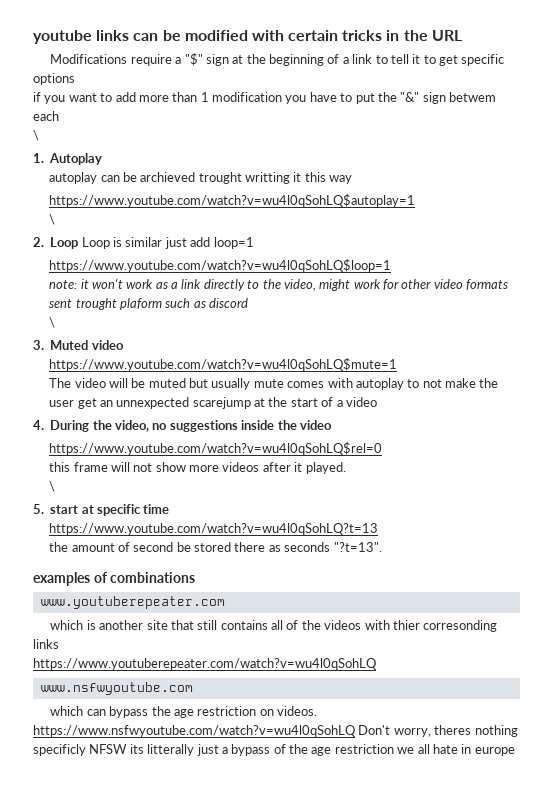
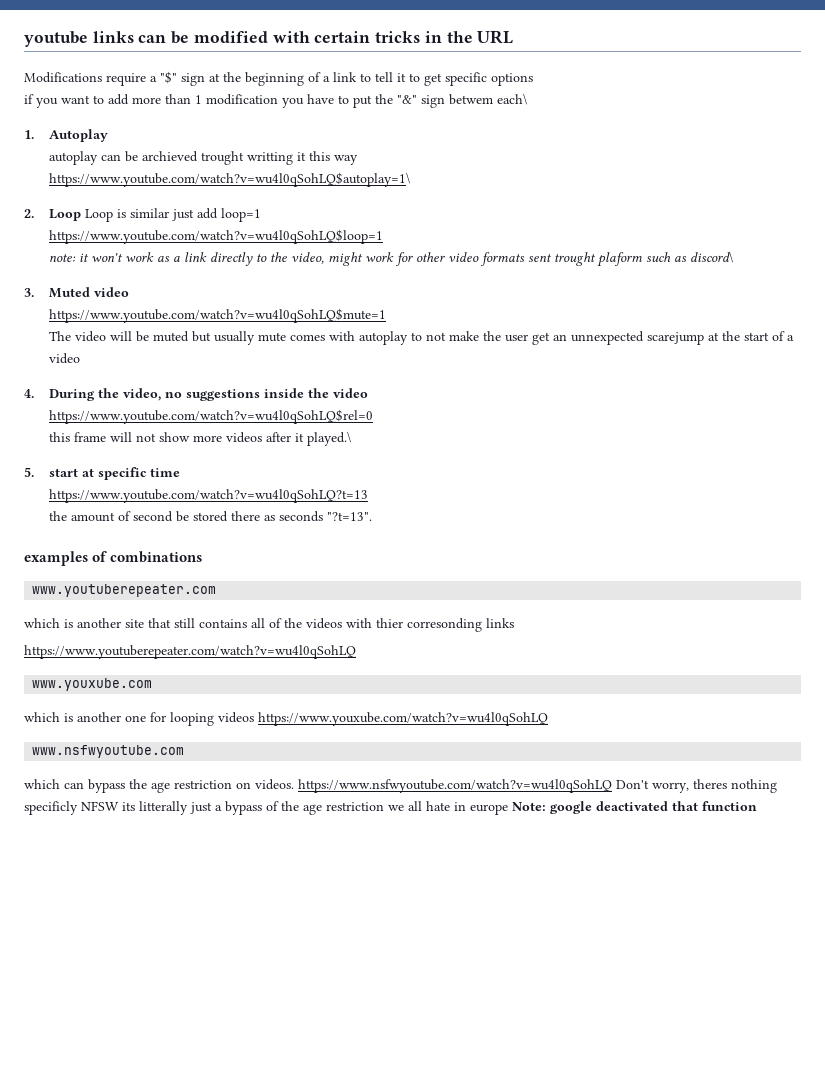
[33,111,59,121] [33,130,39,141] each // \ -> [497,93,527,105] each\
[49,194,416,207] [49,214,56,225] https://www.youtube.com/watch?v=wu4l0qSohLQ$autoplay=1 // \ -> [49,172,411,187] https://www.youtube.com/watch?v=wu4l0qSohLQ$autoplay=1\
[208,298,248,308] [49,317,56,328] discord // \ -> [690,251,734,263] discord\
[305,462,346,474] [49,481,56,492] played. // \ -> [307,431,352,446] played.\
(377, 664) none -> [32,678,153,691] [24,712,548,726] // www.youxube.com // which is another one for looping videos https://www.youxube.com/watch?v=wu4l0qSohLQ
(515, 751) none -> [512,801,757,814] Note: google deactivated that function

